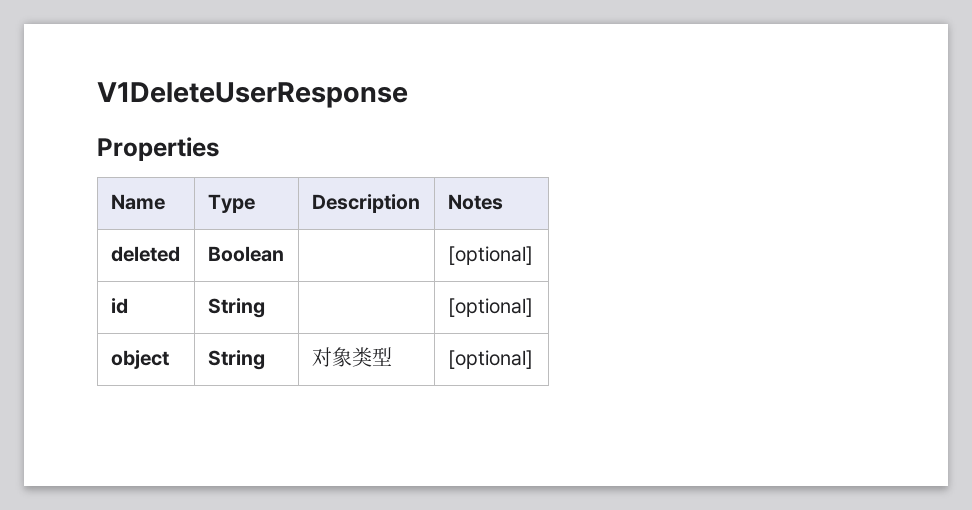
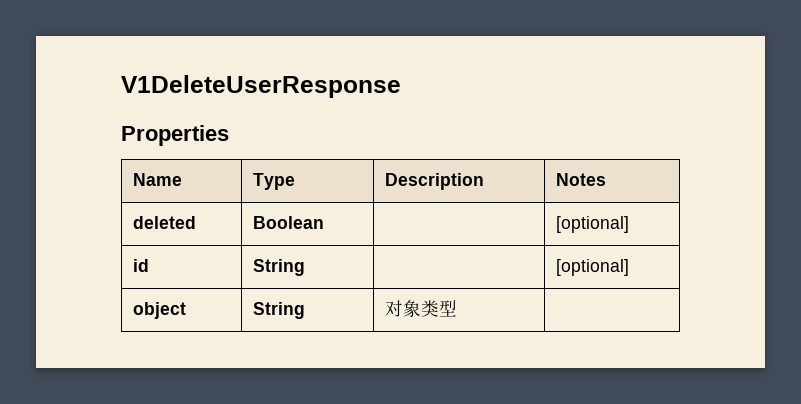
[447,350,533,369] [optional] -> (457, 308) none

